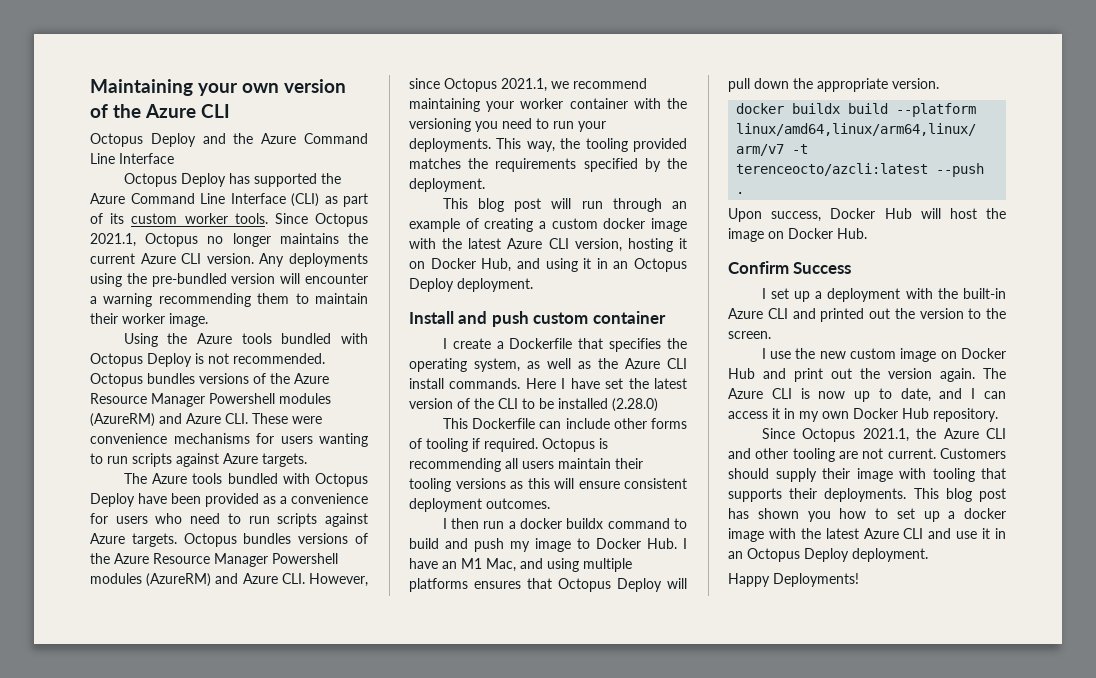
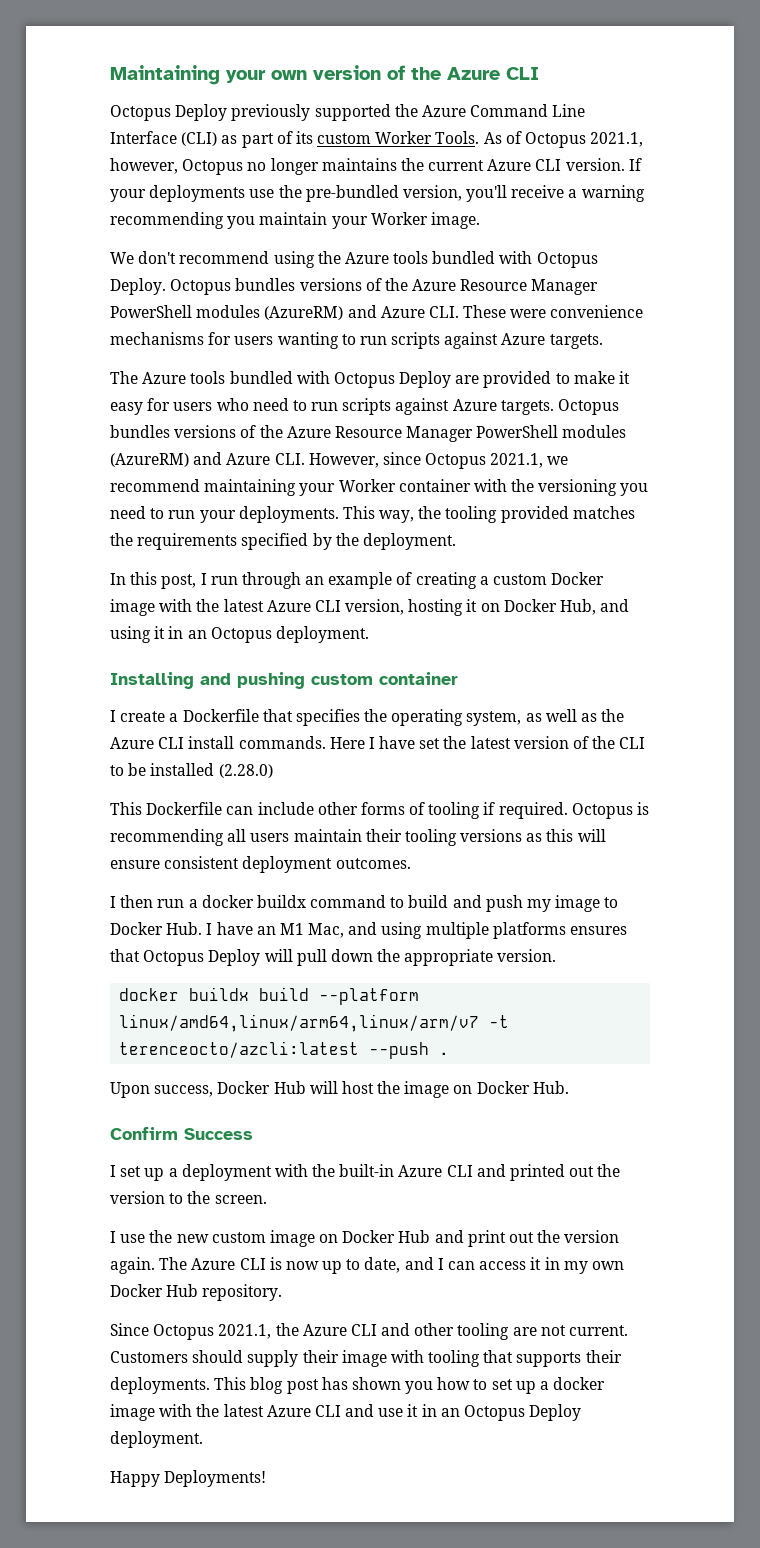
[202,133,368,144] [90,153,174,164] [123,173,250,187] and the Azure Command Line Interface // Octopus Deploy has -> [231,104,311,121] previously
[184,213,368,227] [90,233,136,247] worker tools. Since Octopus 2021.1, -> [375,131,644,148] [110,158,178,174] Worker Tools. As of Octopus 2021.1, however,
[259,253,368,267] [90,273,368,287] [90,293,368,307] [90,313,208,327] [123,333,158,347] Any deployments using the pre-bundled version will encounter a warning recommending them to maintain their worker image. // Using -> [628,158,642,171] [110,185,645,202] [110,212,480,229] [110,251,315,268] If your deployments use the pre-bundled version, you'll receive a warning recommending you maintain your Worker image. // We don't recommend using
[147,353,325,367] [90,373,329,387] [90,393,275,407] Deploy is not recommended. Octopus bundles versions of the Azure Resource Manager Powershell -> [110,278,599,295] [110,305,192,318] Deploy. Octopus bundles versions of the Azure Resource Manager PowerShell
[138,493,368,507] have been provided as a convenience -> [455,371,631,388] [110,402,143,415] are provided to make it easy
[272,553,338,564] Powershell -> [476,425,559,438] PowerShell
[520,98,564,109] worker -> [338,479,396,492] Worker
[442,198,572,212] This blog post will -> [110,572,207,589] In this post, I
[603,218,646,229] docker -> [551,572,605,585] Docker
[409,278,533,292] [409,311,529,327] Deploy deployment. // Install and push -> [275,626,369,643] [110,672,305,689] deployment. // Installing and pushing

